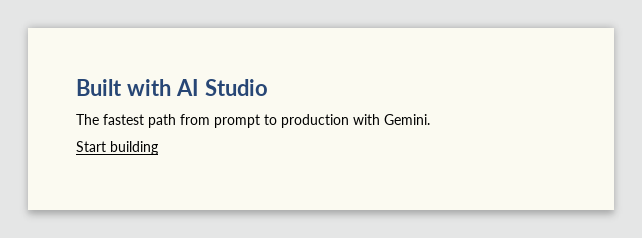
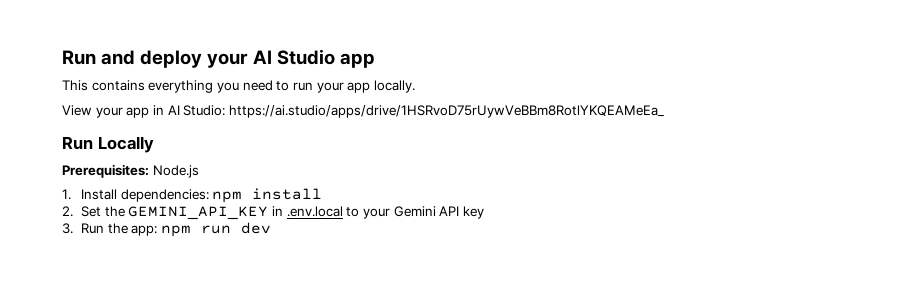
[76,79,268,96] [76,114,430,128] [76,141,158,155] Built with AI Studio // The fastest path from prompt to production with Gemini. // Start building -> [62,49,375,68] [62,80,415,93] [62,105,664,118] [62,136,154,153] [62,164,199,178] [62,188,323,203] [62,206,484,220] [62,222,272,237] Run and deploy your AI Studio app // This contains everything you need to run your app locally. // View your app in AI Studio: https://ai.studio/apps/drive/1HSRvoD75rUywVeBBm8RotlYKQEAMeEa_ // Run Locally // Prerequisites: Node.js // 1. Install dependencies: npm install // 2. Set the GEMINI_API_KEY in .env.local to your Gemini API key // 3. Run the app: npm run dev

